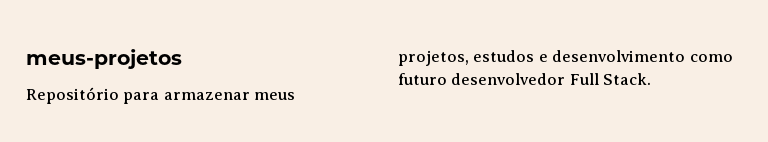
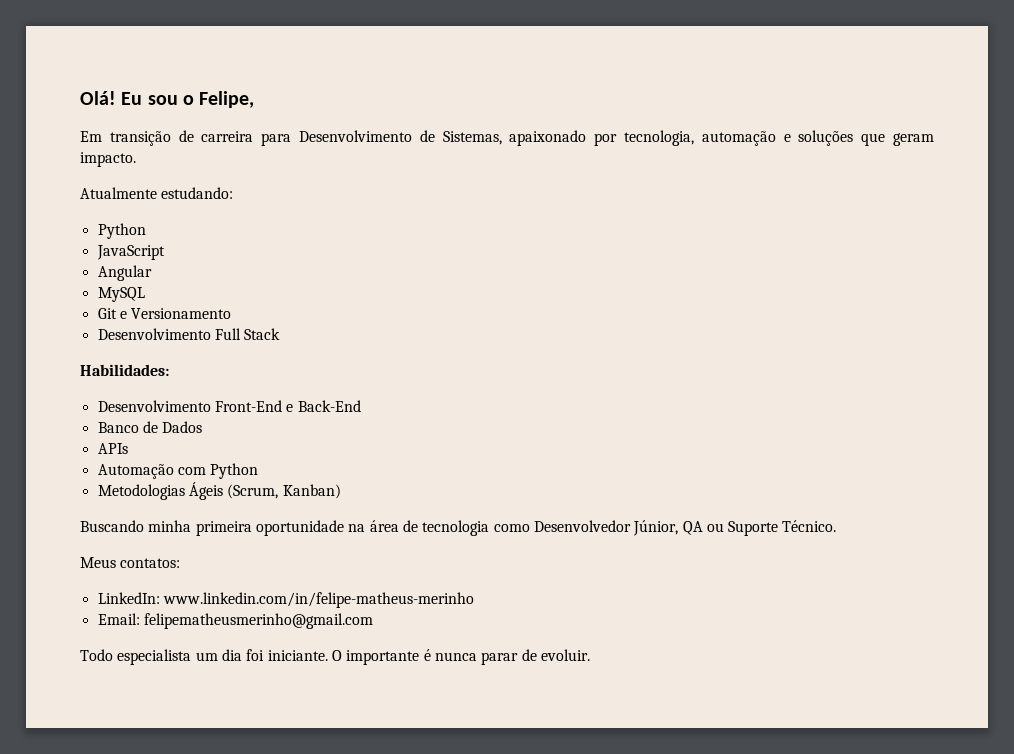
[26,49,182,69] [26,87,296,104] [398,50,733,66] [398,73,652,85] meus-projetos // Repositório para armazenar meus projetos, estudos e desenvolvimento como futuro desenvolvedor Full Stack. -> [80,91,255,108] [80,130,934,146] [80,152,136,167] [80,187,234,199] [97,223,146,239] [96,245,165,260] [97,265,152,281] [97,287,145,302] [97,308,232,319] [97,328,281,340] [80,364,169,376] [97,400,361,412] [97,421,203,433] [97,443,128,454] [97,463,259,479] [97,482,341,500] [80,520,837,536] [80,557,181,568] [97,592,474,608] [97,613,373,629] [80,649,590,665] Olá! Eu sou o Felipe, // Em transição de carreira para Desenvolvimento de Sistemas, apaixonado por tecnologia, automação e soluções que geram impacto. // Atualmente estudando: // Python // JavaScript // Angular // MySQL // Git e Versionamento // Desenvolvimento Full Stack // Habilidades: // Desenvolvimento Front-End e Back-End // Banco de Dados // APIs // Automação com Python // Metodologias Ágeis (Scrum, Kanban) // Buscando minha primeira oportunidade na área de tecnologia como Desenvolvedor Júnior, QA ou Suporte Técnico. // Meus contatos: // LinkedIn: www.linkedin.com/in/felipe-matheus-merinho // Email: felipematheusmerinho@gmail.com // Todo especialista um dia foi iniciante. O importante é nunca parar de evoluir.

